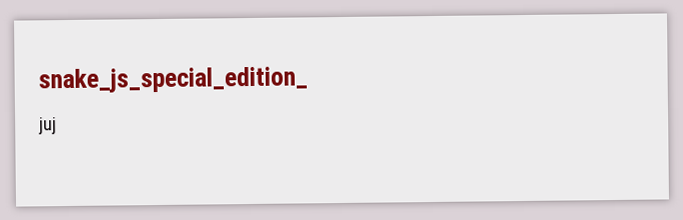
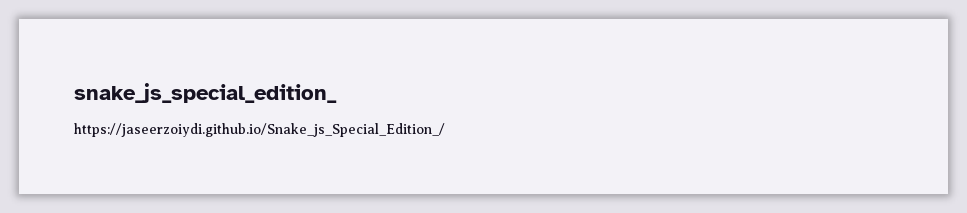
[38,117,57,135] juj -> [74,123,445,137] https://jaseerzoiydi.github.io/Snake_js_Special_Edition_/

